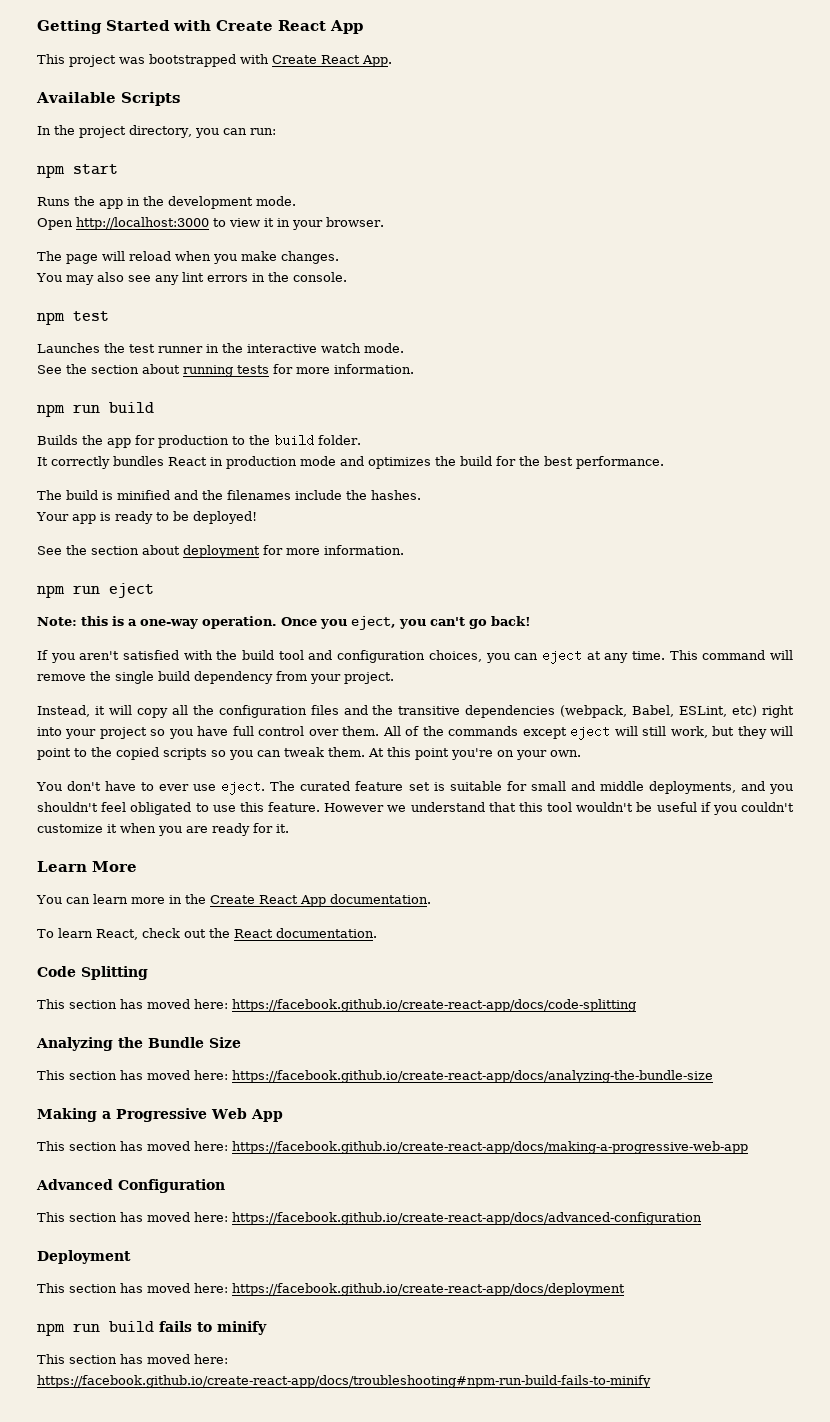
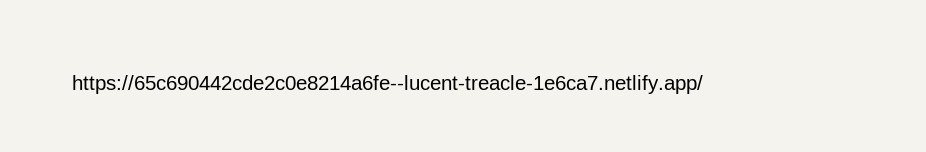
[37,20,363,34] [37,54,392,67] [36,92,180,106] [37,125,276,138] [37,164,118,178] [37,196,296,209] [37,217,384,230] [37,251,339,264] [36,272,347,285] [37,311,109,325] [37,343,404,353] [37,364,414,377] [37,402,154,417] [37,434,361,448] [37,456,664,469] [37,490,421,500] [36,511,257,524] [37,545,404,558] [37,583,154,598] [37,616,531,630] [37,649,794,664] [37,671,394,684] [37,705,794,718] [37,725,794,740] [37,747,581,760] [36,780,794,795] [37,802,794,815] [37,823,289,836] [37,861,137,872] [36,894,431,907] [37,928,377,940] [37,966,148,980] [37,999,636,1012] [36,1037,241,1051] [37,1070,713,1083] [37,1108,283,1122] [37,1141,748,1154] [36,1179,225,1193] [37,1212,702,1225] [37,1250,131,1264] [37,1283,625,1296] [37,1321,267,1336] [37,1354,228,1364] [37,1375,651,1388] Getting Started with Create React App // This project was bootstrapped with Create React App. // Available Scripts // In the project directory, you can run: // npm start // Runs the app in the development mode. // Open http://localhost:3000 to view it in your browser. // The page will reload when you make changes. // You may also see any lint errors in the console. // npm test // Launches the test runner in the interactive watch mode. // See the section about running tests for more information. // npm run build // Builds the app for production to the build folder. // It correctly bundles React in production mode and optimizes the build for the best performance. // The build is minified and the filenames include the hashes. // Your app is ready to be deployed! // See the section about deployment for more information. // npm run eject // Note: this is a one-way operation. Once you eject, you can't go back! // If you aren't satisfied with the build tool and configuration choices, you can eject at any time. This command will remove the single build dependency from your project. // Instead, it will copy all the configuration files and the transitive dependencies (webpack, Babel, ESLint, etc) right into your project so you have full control over them. All of the commands except eject will still work, but they will point to the copied scripts so you can tweak them. At this point you're on your own. // You don't have to ever use eject. The curated feature set is suitable for small and middle deployments, and you shouldn't feel obligated to use this feature. However we understand that this tool wouldn't be useful if you couldn't customize it when you are ready for it. // Learn More // You can learn more in the Create React App documentation. // To learn React, check out the React documentation. // Code Splitting // This section has moved here: https://facebook.github.io/create-react-app/docs/code-splitting // Analyzing the Bundle Size // This section has moved here: https://facebook.github.io/create-react-app/docs/analyzing-the-bundle-size // Making a Progressive Web App // This section has moved here: https://facebook.github.io/create-react-app/docs/making-a-progressive-web-app // Advanced Configuration // This section has moved here: https://facebook.github.io/create-react-app/docs/advanced-configuration // Deployment // This section has moved here: https://facebook.github.io/create-react-app/docs/deployment // npm run build fails to minify // This section has moved here: https://facebook.github.io/create-react-app/docs/troubleshooting#npm-run-build-fails-to-minify -> [72,75,703,94] https://65c690442cde2c0e8214a6fe--lucent-treacle-1e6ca7.netlify.app/

